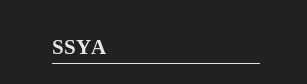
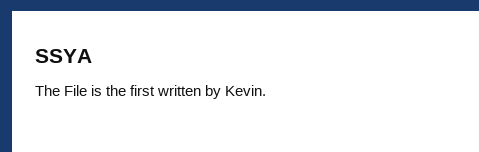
(107, 47) none -> [35,85,267,99] // The File is the first written by Kevin.

